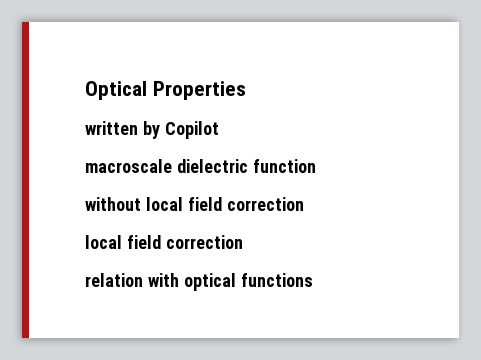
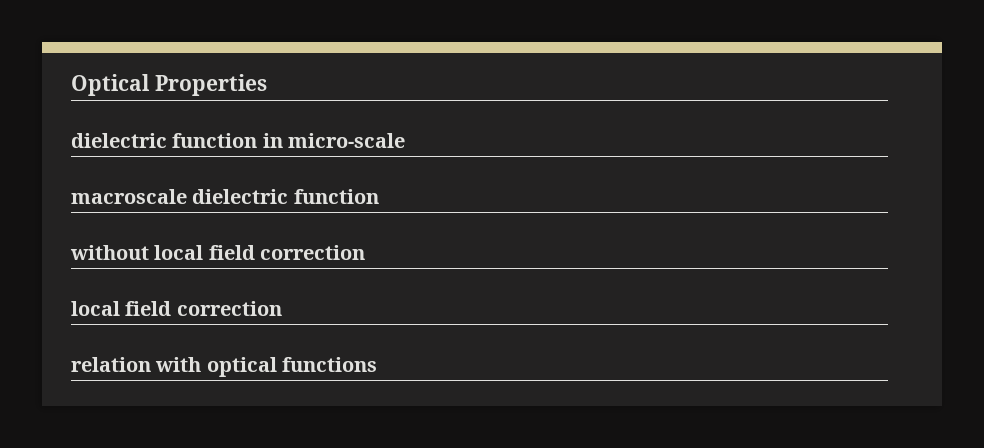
[85,121,219,139] written by Copilot -> [71,133,406,148] dielectric function in micro-scale

